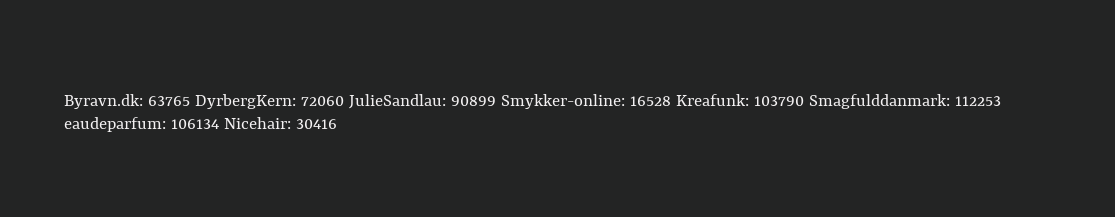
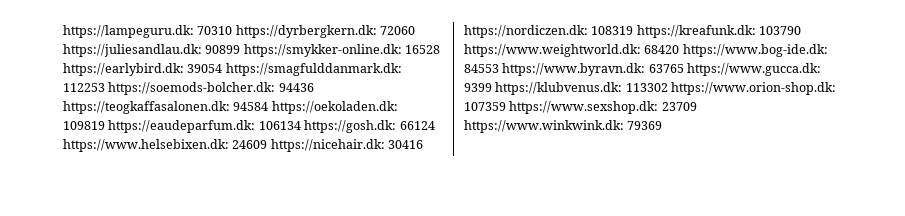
[64,94,1001,109] [64,117,337,132] Byravn.dk: 63765 DyrbergKern: 72060 JulieSandlau: 90899 Smykker-online: 16528 Kreafunk: 103790 Smagfulddanmark: 112253 eaudeparfum: 106134 Nicehair: 30416 -> [63,25,416,38] [63,44,441,57] [63,63,402,76] [63,82,314,95] [63,101,398,114] [63,120,435,133] [63,139,424,152] [464,25,802,38] [464,44,828,57] [464,63,822,76] [464,82,837,95] [464,101,697,114] [464,120,663,133] https://lampeguru.dk: 70310 https://dyrbergkern.dk: 72060 https://juliesandlau.dk: 90899 https://smykker-online.dk: 16528 https://earlybird.dk: 39054 https://smagfulddanmark.dk: 112253 https://soemods-bolcher.dk: 94436 https://teogkaffasalonen.dk: 94584 https://oekoladen.dk: 109819 https://eaudeparfum.dk: 106134 https://gosh.dk: 66124 https://www.helsebixen.dk: 24609 https://nicehair.dk: 30416 https://nordiczen.dk: 108319 https://kreafunk.dk: 103790 https://www.weightworld.dk: 68420 https://www.bog-ide.dk: 84553 https://www.byravn.dk: 63765 https://www.gucca.dk: 9399 https://klubvenus.dk: 113302 https://www.orion-shop.dk: 107359 https://www.sexshop.dk: 23709 https://www.winkwink.dk: 79369

